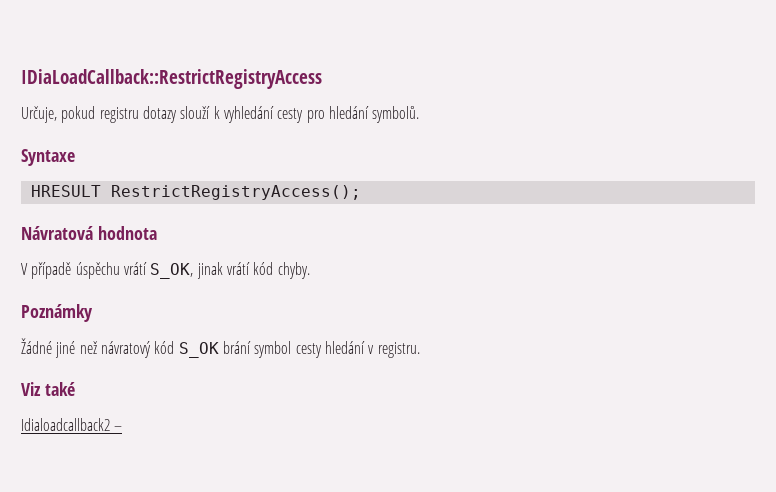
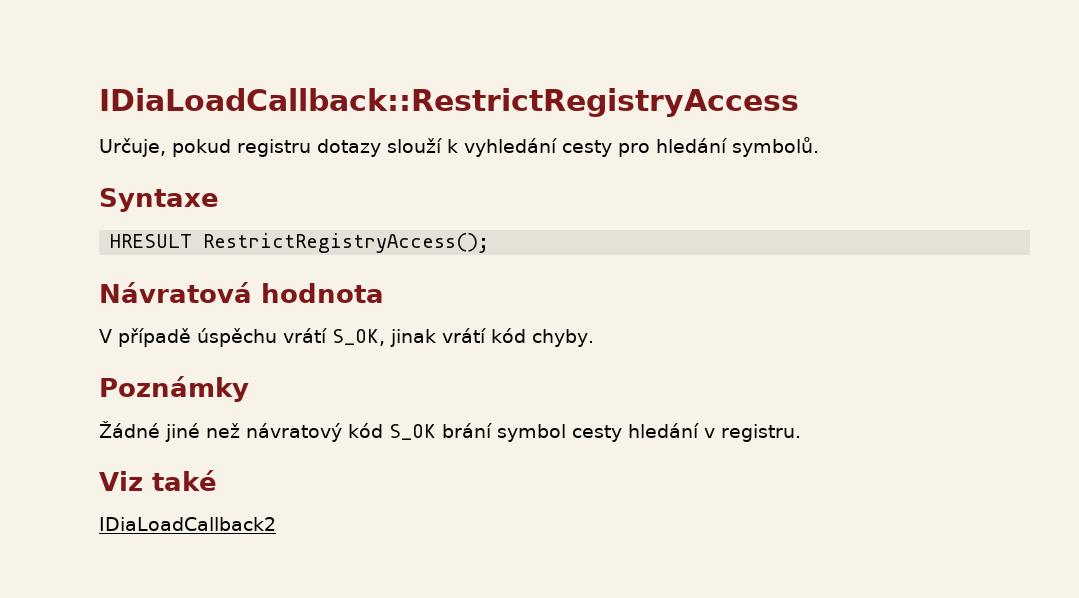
[21,418,123,431] Idialoadcallback2 – -> [99,517,276,531] IDiaLoadCallback2

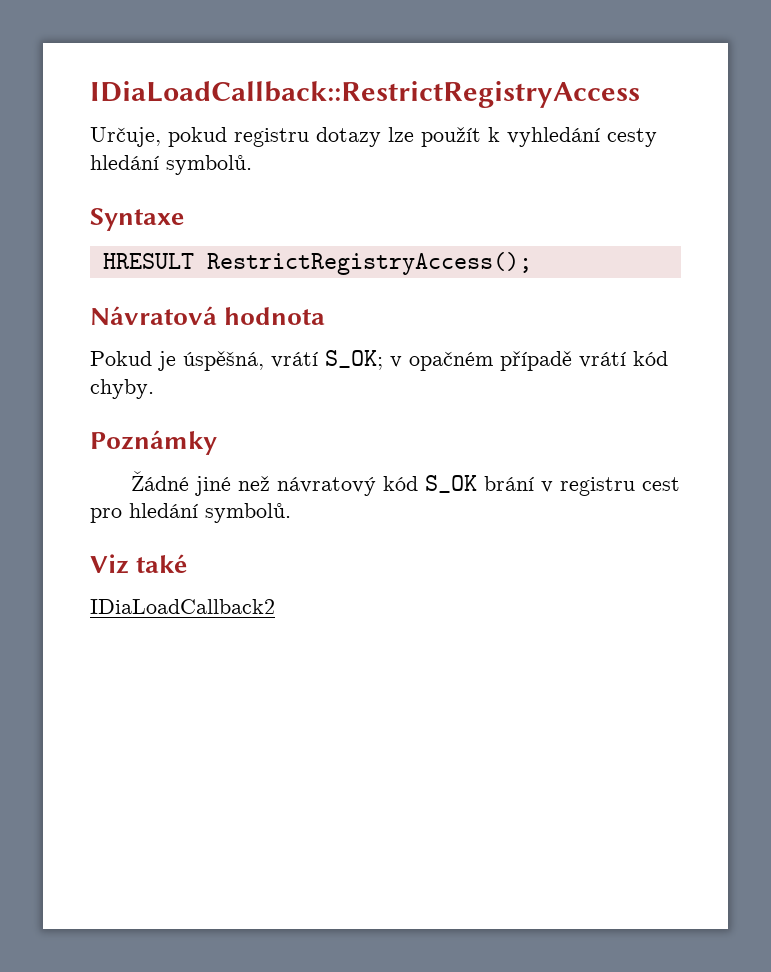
[387,138,442,153] slouží -> [388,127,481,147] lze použít
[618,143,650,157] pro -> (657, 137) none
[99,328,436,347] V případě úspěchu vrátí S_OK, jinak -> [90,350,572,371] Pokud je úspěšná, vrátí S_OK; v opačném případě
[496,423,801,442] symbol cesty hledání v registru. -> [540,477,680,496] [90,503,291,523] v registru cest pro hledání symbolů.

